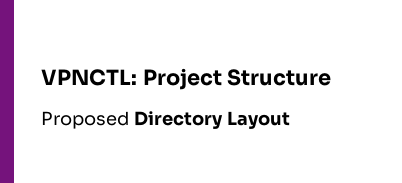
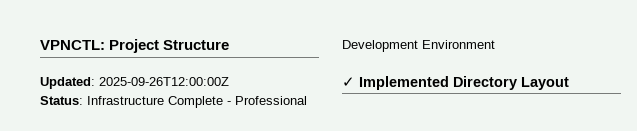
[41,111,129,129] Proposed -> [40,77,229,89] [40,96,307,108] [342,40,495,52] [342,76,449,90] Updated: 2025-09-26T12:00:00Z // Status: Infrastructure Complete - Professional Development Environment // ✓ Implemented

